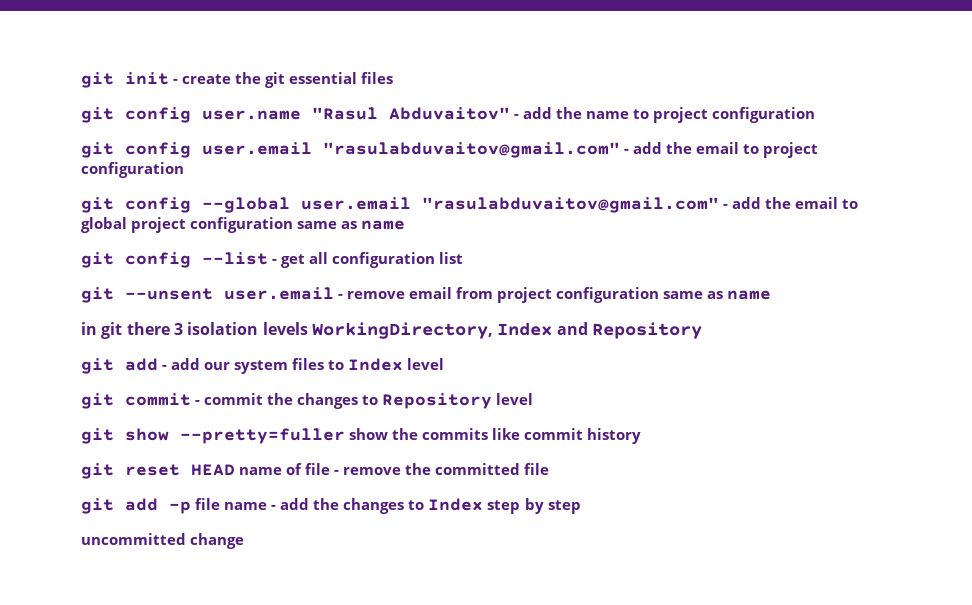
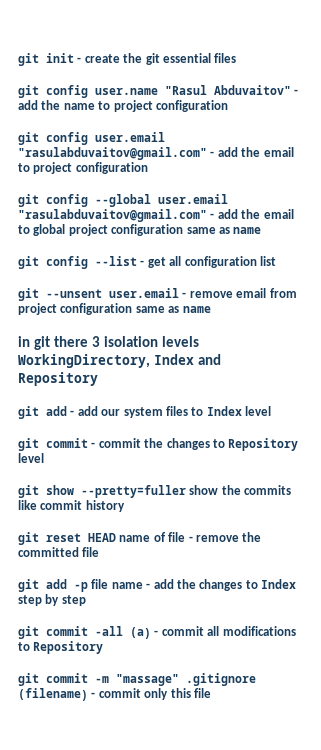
[81,533,245,549] uncommitted change -> [18,626,296,639] [18,641,104,654] [18,673,256,686] [18,688,211,701] git commit -all (a) - commit all modifications to Repository // git commit -m "massage" .gitignore (filename) - commit only this file

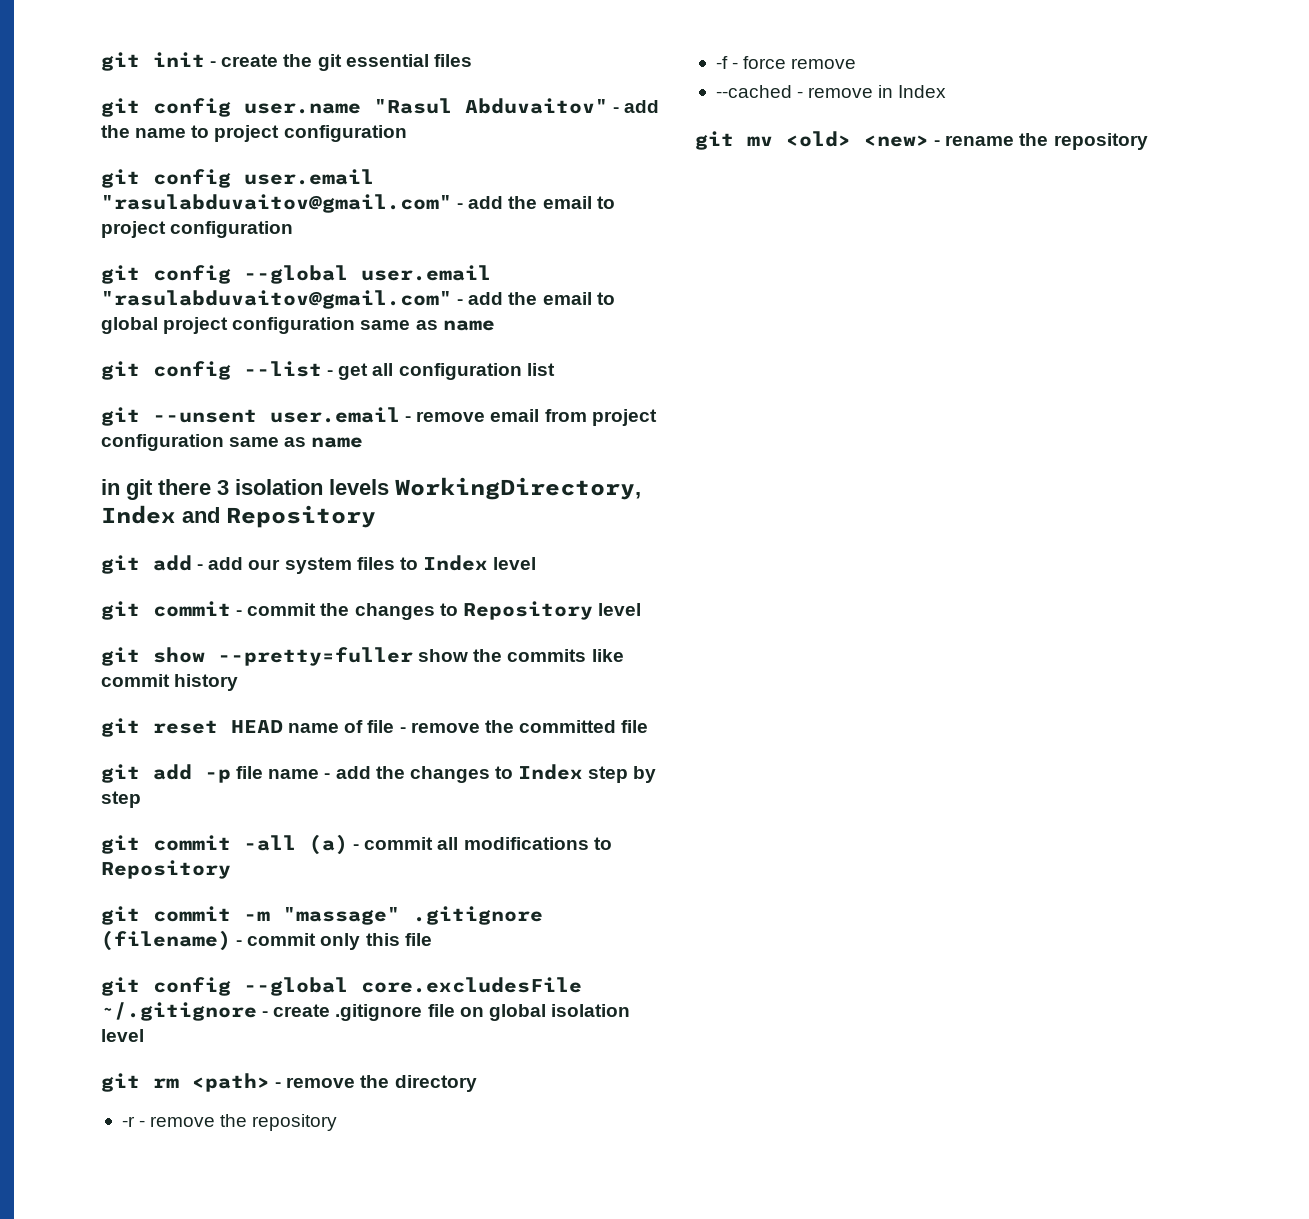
(211, 693) none -> [101,977,582,996] [101,1002,630,1021] [101,1029,144,1042] [101,1073,477,1092] [121,1114,338,1131] [715,56,857,69] [715,85,947,98] [695,131,1148,150] // git config --global core.excludesFile ~/.gitignore - create .gitignore file on global isolation level // git rm <path> - remove the directory // -r - remove the repository // -f - force remove // --cached - remove in Index // git mv <old> <new> - rename the repository

